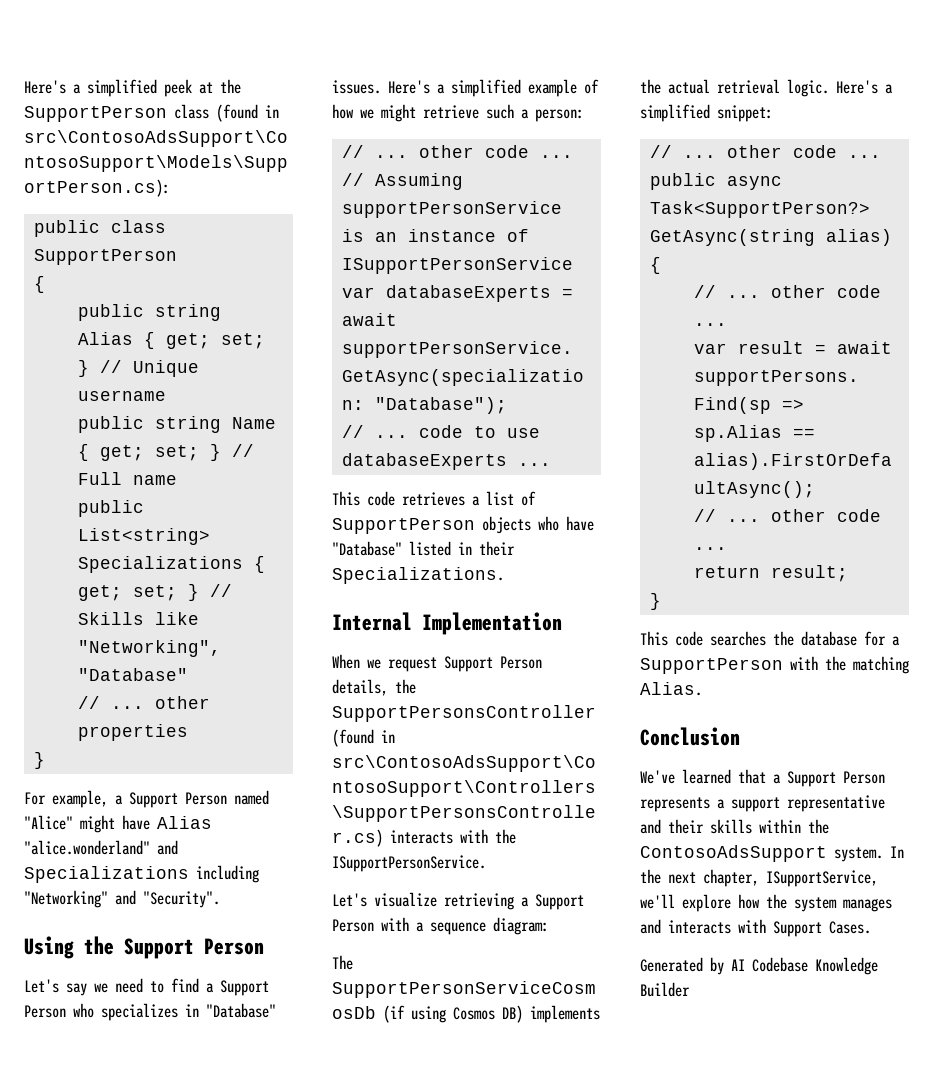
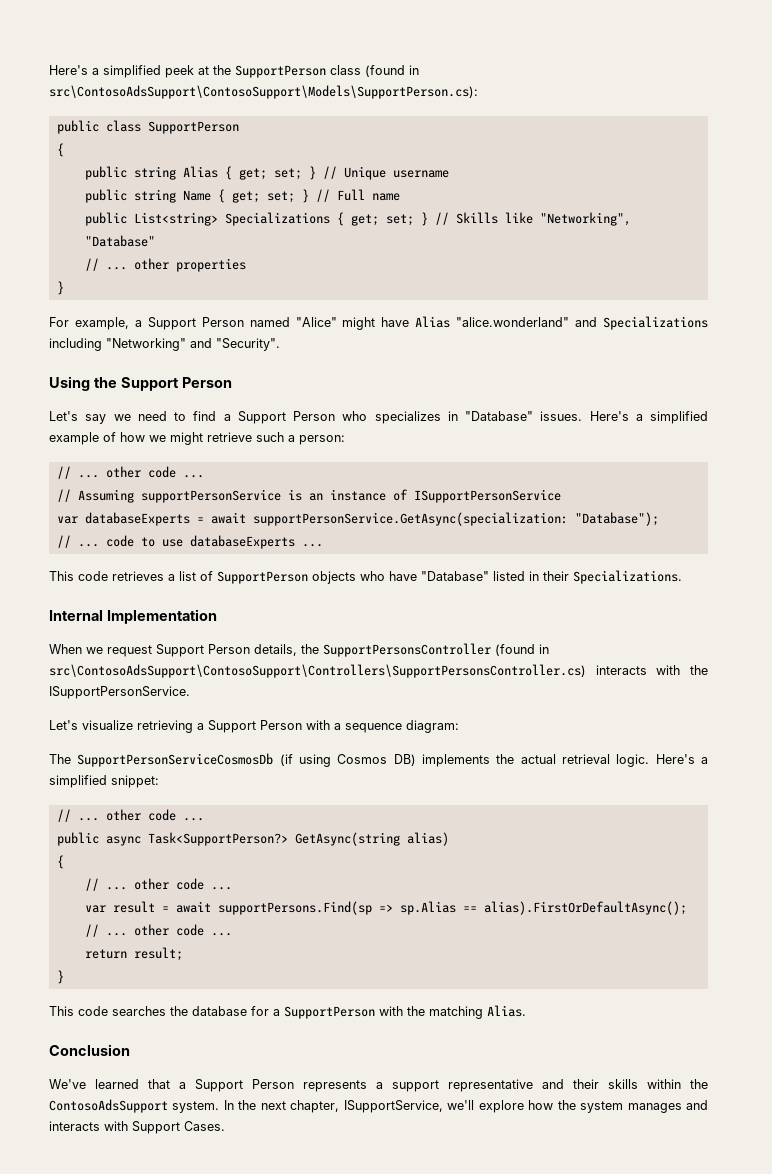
[640,957,878,975] [640,982,690,997] // Generated by AI Codebase Knowledge Builder -> (225, 1126) none

